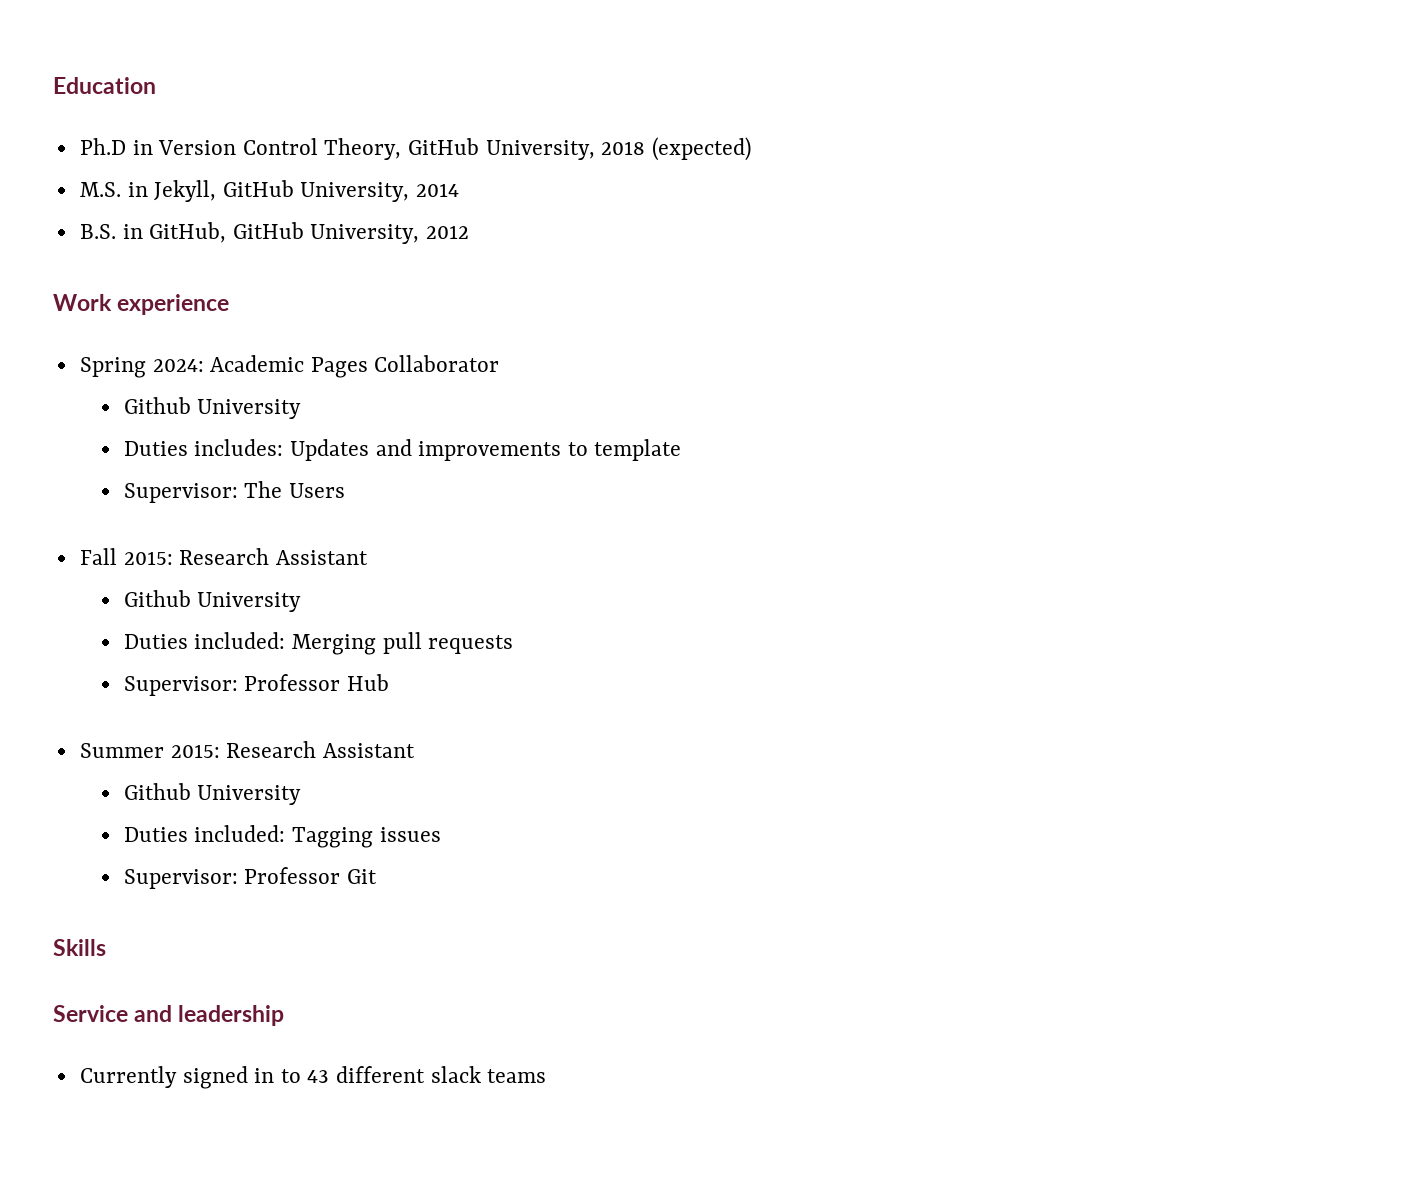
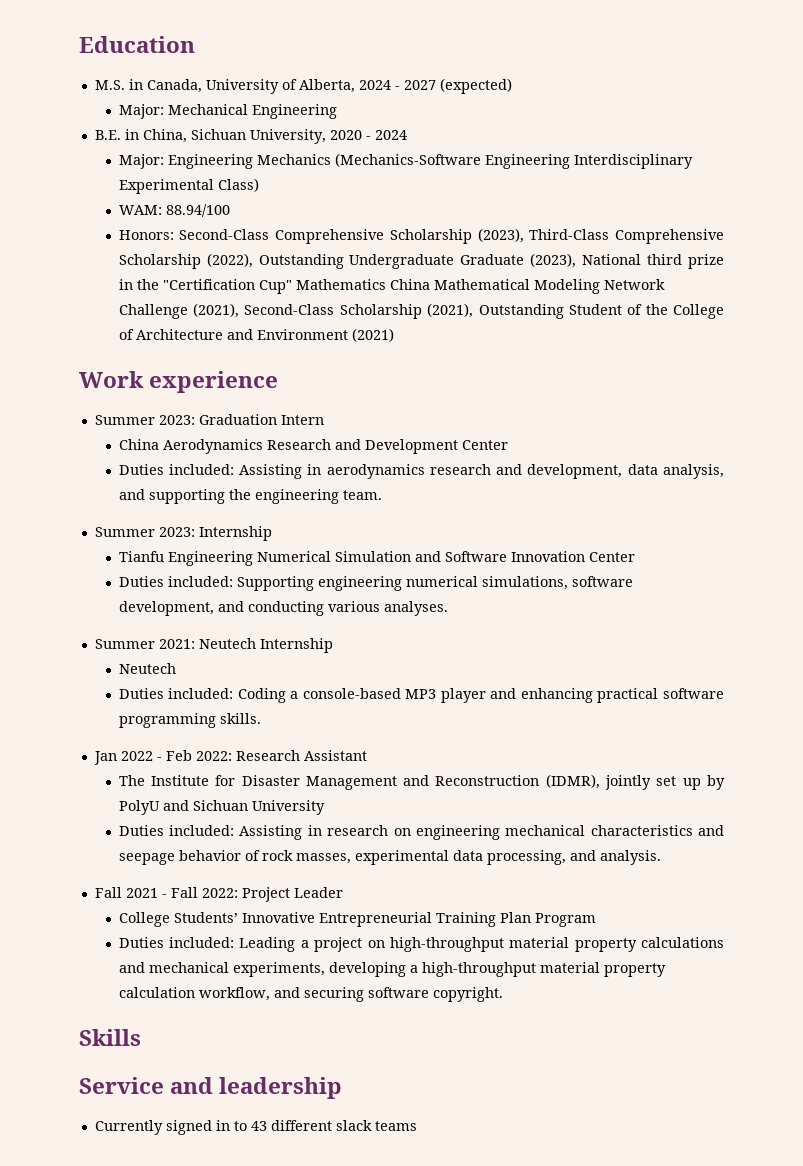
[79,137,751,161] [79,180,460,202] [79,222,470,244] [53,294,230,315] [79,355,500,378] [123,397,302,419] [123,439,682,461] [123,481,345,503] [79,548,368,565] [123,590,302,612] [123,632,514,655] [123,674,389,696] [79,741,415,758] [123,783,302,805] [123,825,441,848] [123,867,377,889] Ph.D in Version Control Theory, GitHub University, 2018 (expected) // M.S. in Jekyll, GitHub University, 2014 // B.S. in GitHub, GitHub University, 2012 // Work experience // Spring 2024: Academic Pages Collaborator // Github University // Duties includes: Updates and improvements to template // Supervisor: The Users // Fall 2015: Research Assistant // Github University // Duties included: Merging pull requests // Supervisor: Professor Hub // Summer 2015: Research Assistant // Github University // Duties included: Tagging issues // Supervisor: Professor Git -> [94,78,512,94] [118,104,337,119] [94,129,407,144] [118,153,693,169] [118,178,259,194] [118,204,230,217] [118,228,724,244] [118,253,724,269] [118,279,665,294] [118,303,725,319] [118,328,394,342] [79,371,279,393] [94,414,324,425] [118,439,508,454] [118,464,724,479] [118,489,382,504] [94,526,272,541] [118,551,635,566] [118,576,633,591] [118,601,448,616] [94,638,333,653] [118,663,176,674] [118,688,725,703] [118,713,261,728] [93,750,367,765] [118,774,726,790] [118,800,325,815] [118,825,725,840] [118,850,661,865] [94,887,343,902] [118,912,596,927] [118,937,725,952] [118,962,666,977] [118,987,503,1002] M.S. in Canada, University of Alberta, 2024 - 2027 (expected) // Major: Mechanical Engineering // B.E. in China, Sichuan University, 2020 - 2024 // Major: Engineering Mechanics (Mechanics-Software Engineering Interdisciplinary Experimental Class) // WAM: 88.94/100 // Honors: Second-Class Comprehensive Scholarship (2023), Third-Class Comprehensive Scholarship (2022), Outstanding Undergraduate Graduate (2023), National third prize in the "Certification Cup" Mathematics China Mathematical Modeling Network Challenge (2021), Second-Class Scholarship (2021), Outstanding Student of the College of Architecture and Environment (2021) // Work experience // Summer 2023: Graduation Intern // China Aerodynamics Research and Development Center // Duties included: Assisting in aerodynamics research and development, data analysis, and supporting the engineering team. // Summer 2023: Internship // Tianfu Engineering Numerical Simulation and Software Innovation Center // Duties included: Supporting engineering numerical simulations, software development, and conducting various analyses. // Summer 2021: Neutech Internship // Neutech // Duties included: Coding a console-based MP3 player and enhancing practical software programming skills. // Jan 2022 - Feb 2022: Research Assistant // The Institute for Disaster Management and Reconstruction (IDMR), jointly set up by PolyU and Sichuan University // Duties included: Assisting in research on engineering mechanical characteristics and seepage behavior of rock masses, experimental data processing, and analysis. // Fall 2021 - Fall 2022: Project Leader // College Students’ Innovative Entrepreneurial Training Plan Program // Duties included: Leading a project on high-throughput material property calculations and mechanical experiments, developing a high-throughput material property calculation workflow, and securing software copyright.

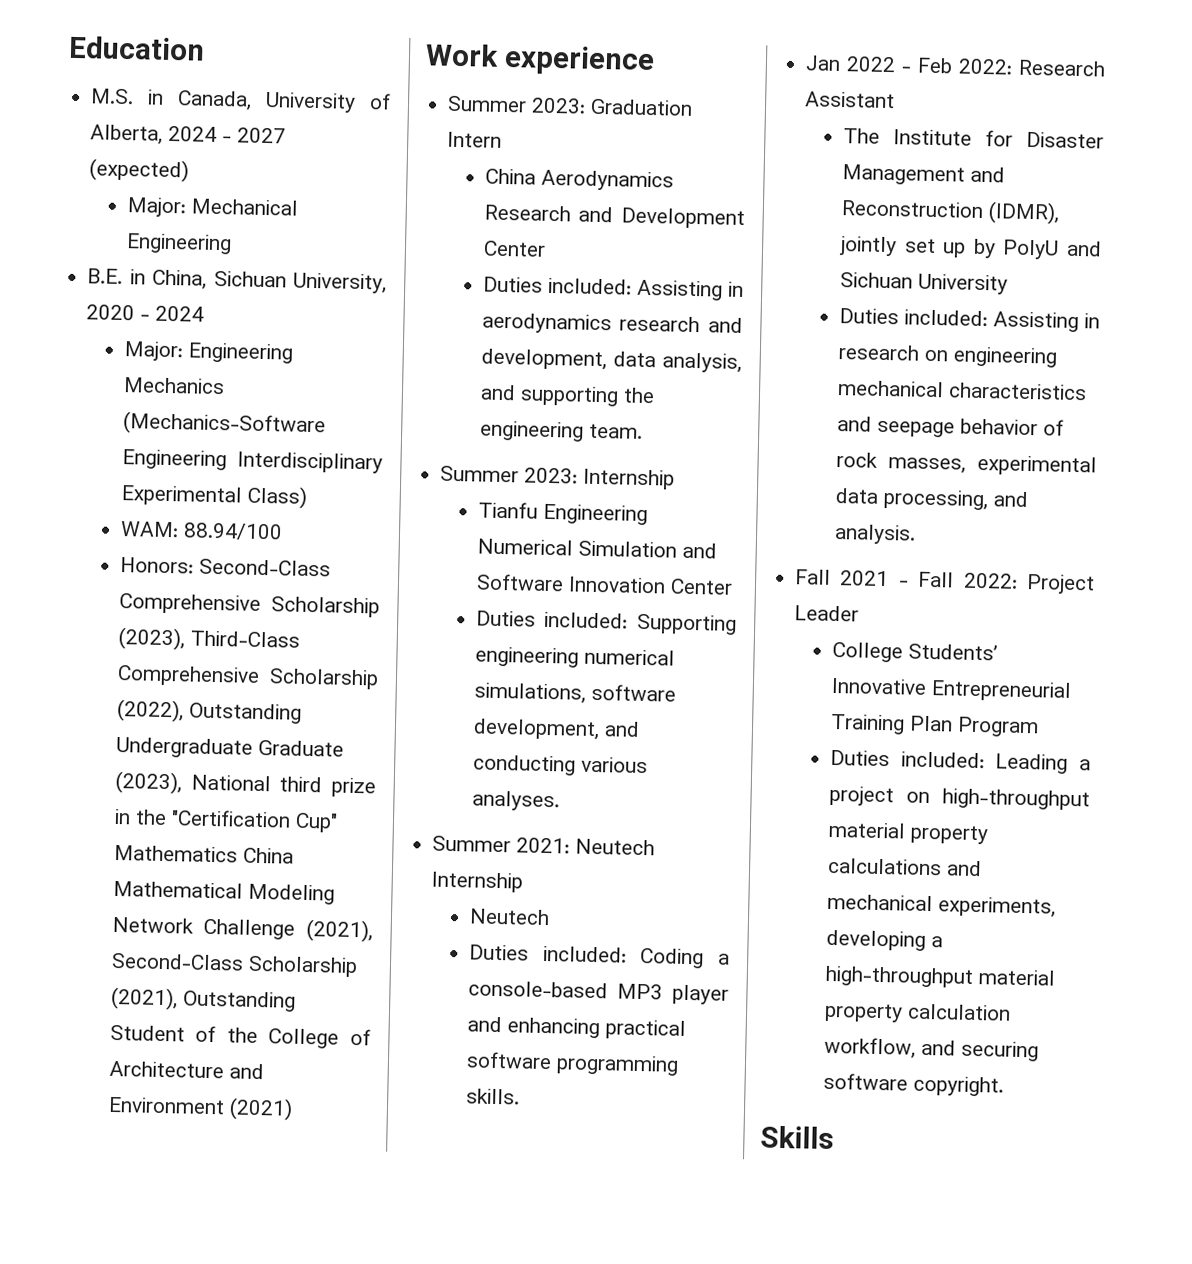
[79,1077,343,1099] [94,1120,417,1135] // Service and leadership // Currently signed in to 43 different slack teams -> (834, 1137) none

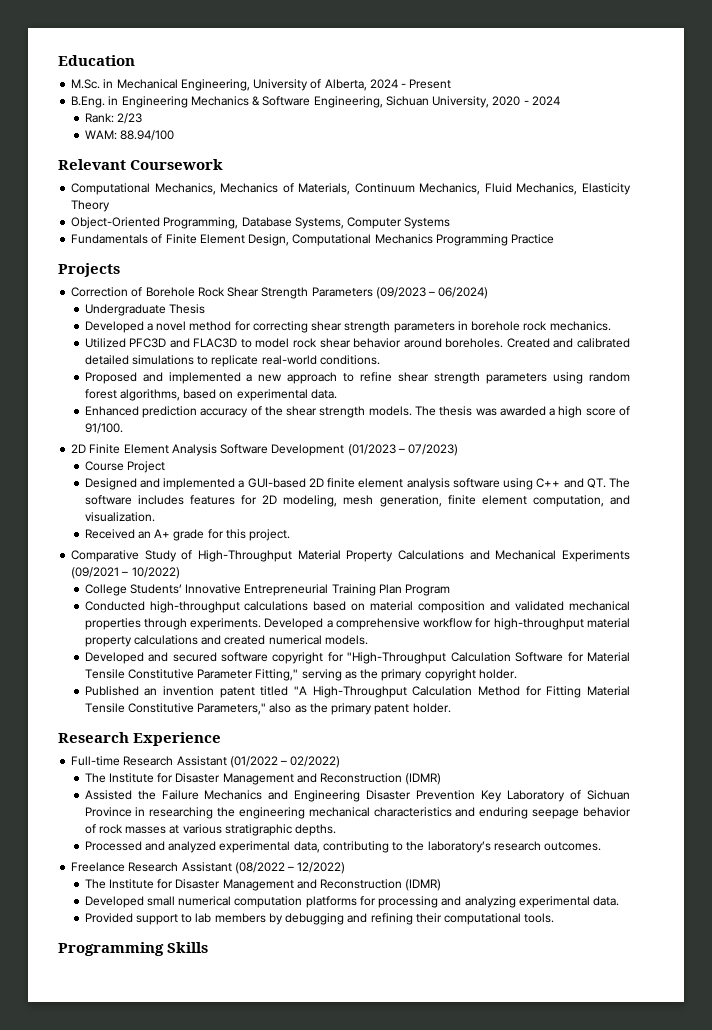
[90,88,253,111] M.S. in Canada, -> [71,79,250,91] M.Sc. in Mechanical Engineering,
[237,127,287,144] [89,158,190,183] [126,197,298,218] [125,233,232,255] [87,268,208,290] 2027 (expected) // Major: Mechanical Engineering // B.E. in China, -> [409,79,452,89] [71,96,383,108] Present // B.Eng. in Engineering Mechanics & Software Engineering,
[123,341,293,364] [122,377,225,395] [122,411,326,438] [121,449,383,474] [120,485,307,509] [119,521,283,541] [119,557,331,577] [118,592,380,618] [117,626,300,651] [116,664,379,690] [116,698,302,724] [115,736,344,759] [114,770,376,798] [113,808,338,833] [113,844,294,864] [112,880,335,905] [111,916,373,943] [110,952,358,978] [110,986,296,1012] [109,1024,372,1049] [108,1060,264,1080] [107,1096,293,1121] [425,43,655,77] [447,95,694,116] [447,131,503,148] [484,168,674,192] [483,204,745,230] [482,240,546,257] [482,276,744,301] [481,312,743,335] [480,348,742,373] [479,384,655,407] [479,420,643,442] [440,465,676,490] [477,501,648,526] [476,538,717,559] [475,573,733,595] [475,610,737,635] [474,646,675,668] [473,682,676,704] [472,718,640,741] [472,754,648,776] [471,790,560,812] [432,835,656,856] [431,871,524,893] [468,908,550,926] [468,944,730,969] [467,980,729,1005] [466,1016,686,1040] [465,1051,679,1076] [465,1088,520,1105] [805,55,1106,77] [805,91,896,109] [842,128,1104,149] [841,164,1005,186] [840,200,1060,225] [838,236,1102,260] [839,272,1008,295] [838,308,1100,333] [837,344,1058,368] [837,379,1087,401] [836,415,1064,438] [835,451,1097,477] [834,487,1029,511] [833,523,916,545] [795,569,1095,595] [794,605,860,622] Major: Engineering Mechanics (Mechanics-Software Engineering Interdisciplinary Experimental Class) // WAM: 88.94/100 // Honors: Second-Class Comprehensive Scholarship (2023), Third-Class Comprehensive Scholarship (2022), Outstanding Undergraduate Graduate (2023), National third prize in the "Certification Cup" Mathematics China Mathematical Modeling Network Challenge (2021), Second-Class Scholarship (2021), Outstanding Student of the College of Architecture and Environment (2021) // Work experience // Summer 2023: Graduation Intern // China Aerodynamics Research and Development Center // Duties included: Assisting in aerodynamics research and development, data analysis, and supporting the engineering team. // Summer 2023: Internship // Tianfu Engineering Numerical Simulation and Software Innovation Center // Duties included: Supporting engineering numerical simulations, software development, and conducting various analyses. // Summer 2021: Neutech Internship // Neutech // Duties included: Coding a console-based MP3 player and enhancing practical software programming skills. // Jan 2022 - Feb 2022: Research Assistant // The Institute for Disaster Management and Reconstruction (IDMR), jointly set up by PolyU and Sichuan University // Duties included: Assisting in research on engineering mechanical characteristics and seepage behavior of rock masses, experimental data processing, and analysis. // Fall 2021 - Fall 2022: Project Leader -> [84,113,142,124] [84,130,174,141] [58,159,224,170] [71,183,632,195] [71,200,111,212] [71,217,451,229] [71,234,555,246] [58,263,120,277] [71,287,489,299] [84,304,205,316] [84,321,611,333] [84,338,630,348] [84,355,380,367] [84,372,630,384] [84,389,337,401] [84,406,631,418] [84,423,123,434] [71,444,459,456] [84,461,165,473] [84,478,630,490] [84,495,630,507] [84,512,155,522] [84,529,291,541] [71,550,630,562] [71,567,180,579] Rank: 2/23 // WAM: 88.94/100 // Relevant Coursework // Computational Mechanics, Mechanics of Materials, Continuum Mechanics, Fluid Mechanics, Elasticity Theory // Object-Oriented Programming, Database Systems, Computer Systems // Fundamentals of Finite Element Design, Computational Mechanics Programming Practice // Projects // Correction of Borehole Rock Shear Strength Parameters (09/2023 – 06/2024) // Undergraduate Thesis // Developed a novel method for correcting shear strength parameters in borehole rock mechanics. // Utilized PFC3D and FLAC3D to model rock shear behavior around boreholes. Created and calibrated detailed simulations to replicate real-world conditions. // Proposed and implemented a new approach to refine shear strength parameters using random forest algorithms, based on experimental data. // Enhanced prediction accuracy of the shear strength models. The thesis was awarded a high score of 91/100. // 2D Finite Element Analysis Software Development (01/2023 – 07/2023) // Course Project // Designed and implemented a GUI-based 2D finite element analysis software using C++ and QT. The software includes features for 2D modeling, mesh generation, finite element computation, and visualization. // Received an A+ grade for this project. // Comparative Study of High-Throughput Material Property Calculations and Mechanical Experiments (09/2021 – 10/2022)
[829,749,1091,774] [828,785,930,807] Duties included: Leading a project on -> [84,601,630,613] [84,618,492,630] Conducted high-throughput calculations based on material composition and validated mechanical properties through experiments. Developed a comprehensive workflow for
[826,893,1056,918] [825,929,943,951] [824,965,1056,988] [823,1002,1011,1023] [823,1036,1039,1062] [822,1072,1004,1097] mechanical experiments, developing a high-throughput material property calculation workflow, and securing software copyright. // -> [224,635,368,645] [84,652,630,664] [84,669,517,681] [84,686,631,698] [84,703,451,715] [58,732,222,746] [71,756,341,768] [84,773,442,785] [84,790,630,802] [84,807,631,819] [84,824,337,836] [84,841,602,853] [71,862,346,874] [84,879,442,891] [84,896,620,908] [84,913,555,925] [58,942,164,956] created numerical models. // Developed and secured software copyright for "High-Throughput Calculation Software for Material Tensile Constitutive Parameter Fitting," serving as the primary copyright holder. // Published an invention patent titled "A High-Throughput Calculation Method for Fitting Material Tensile Constitutive Parameters," also as the primary patent holder. // Research Experience // Full-time Research Assistant (01/2022 – 02/2022) // The Institute for Disaster Management and Reconstruction (IDMR) // Assisted the Failure Mechanics and Engineering Disaster Prevention Key Laboratory of Sichuan Province in researching the engineering mechanical characteristics and enduring seepage behavior of rock masses at various stratigraphic depths. // Processed and analyzed experimental data, contributing to the laboratory’s research outcomes. // Freelance Research Assistant (08/2022 – 12/2022) // The Institute for Disaster Management and Reconstruction (IDMR) // Developed small numerical computation platforms for processing and analyzing experimental data. // Provided support to lab members by debugging and refining their computational tools. // Programming

